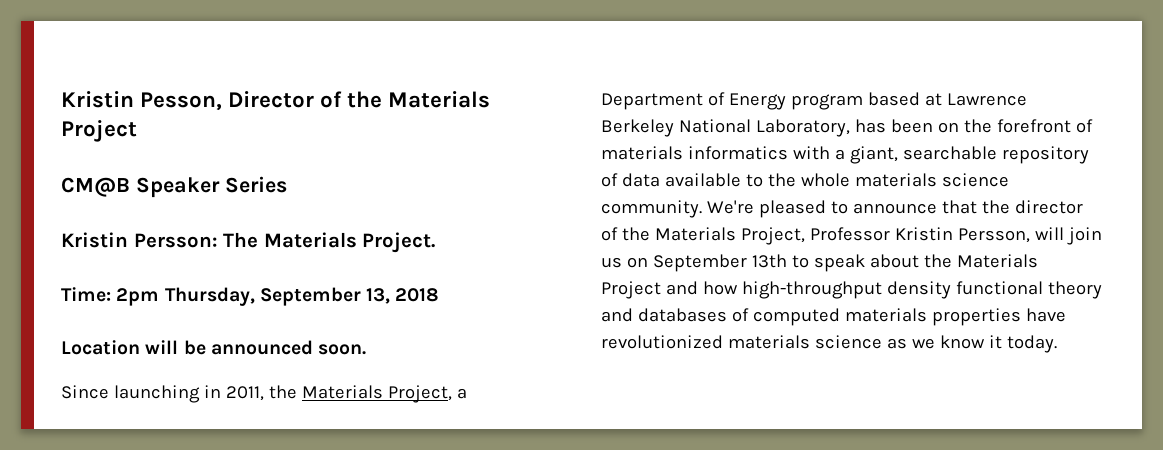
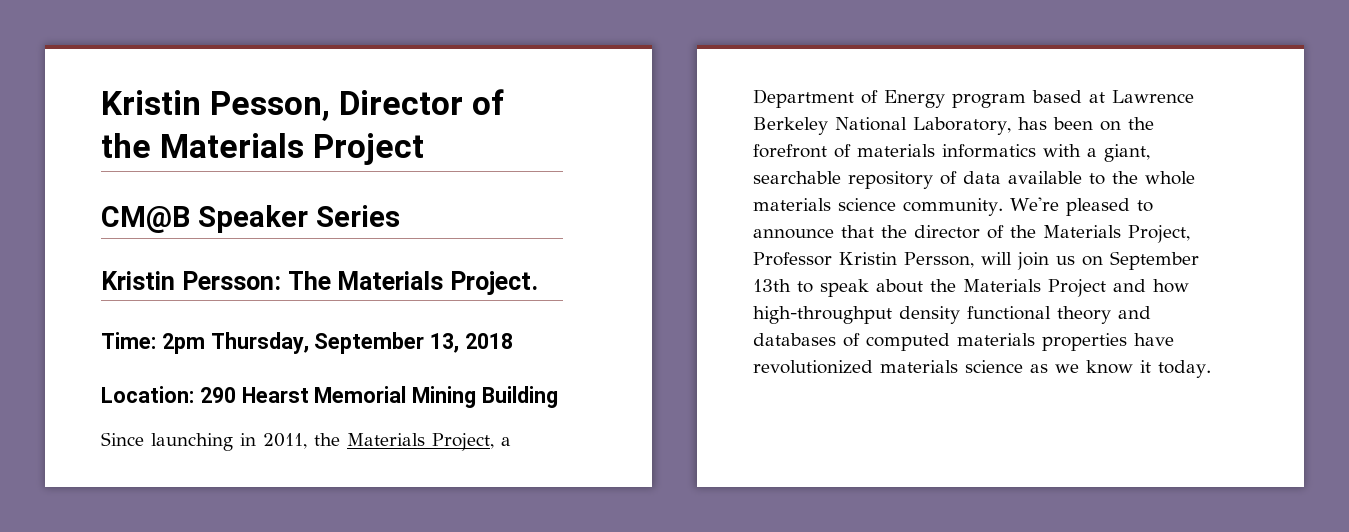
[61,340,367,355] Location will be announced soon. -> [101,386,559,408] Location: 290 Hearst Memorial Mining Building

